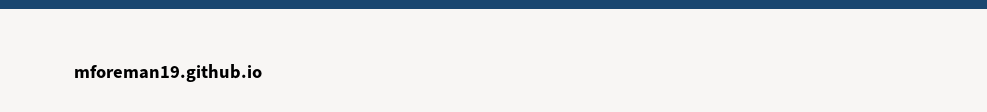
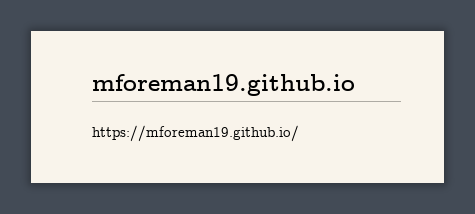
(262, 73) none -> [92,125,299,142] // https://mforeman19.github.io/

